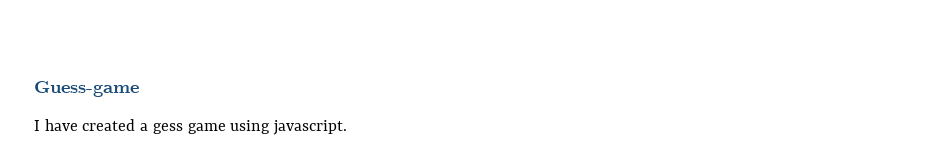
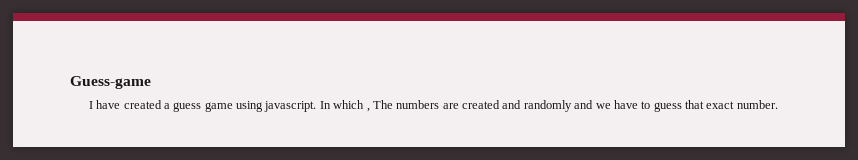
[152,123,183,134] gess -> [173,102,202,112] guess
(348, 127) none -> [319,100,778,112] In which , The numbers are created and randomly and we have to guess that exact number.

